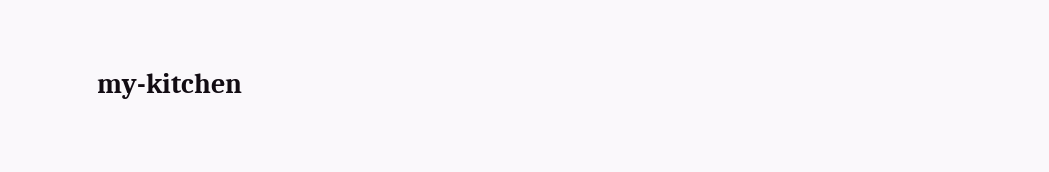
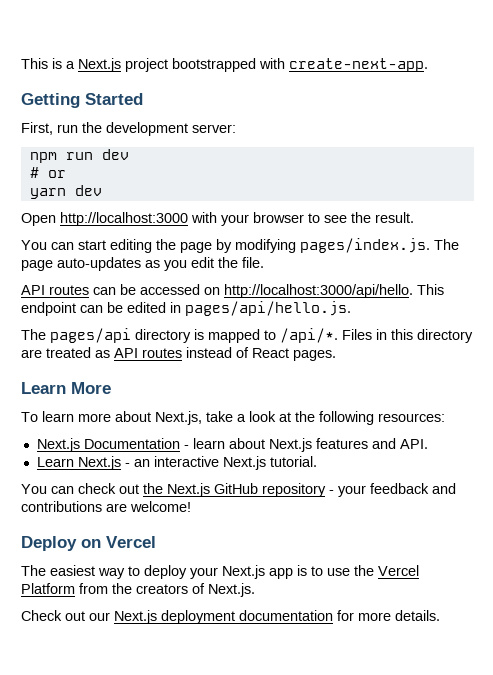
[97,73,242,99] my-kitchen -> [21,58,428,72] [21,93,143,108] [21,122,236,136] [29,149,129,163] [29,167,66,178] [29,185,102,199] [21,212,414,226] [21,238,459,253] [21,257,264,271] [21,284,444,298] [21,301,351,316] [21,328,473,343] [21,347,336,361] [21,382,111,394] [21,411,445,425] [36,438,428,452] [36,456,317,470] [21,483,456,497] [21,501,191,512] [21,536,156,551] [21,565,419,579] [21,583,255,597] [21,610,440,624] This is a Next.js project bootstrapped with create-next-app. // Getting Started // First, run the development server: // npm run dev // # or // yarn dev // Open http://localhost:3000 with your browser to see the result. // You can start editing the page by modifying pages/index.js. The page auto-updates as you edit the file. // API routes can be accessed on http://localhost:3000/api/hello. This endpoint can be edited in pages/api/hello.js. // The pages/api directory is mapped to /api/*. Files in this directory are treated as API routes instead of React pages. // Learn More // To learn more about Next.js, take a look at the following resources: // Next.js Documentation - learn about Next.js features and API. // Learn Next.js - an interactive Next.js tutorial. // You can check out the Next.js GitHub repository - your feedback and contributions are welcome! // Deploy on Vercel // The easiest way to deploy your Next.js app is to use the Vercel Platform from the creators of Next.js. // Check out our Next.js deployment documentation for more details.

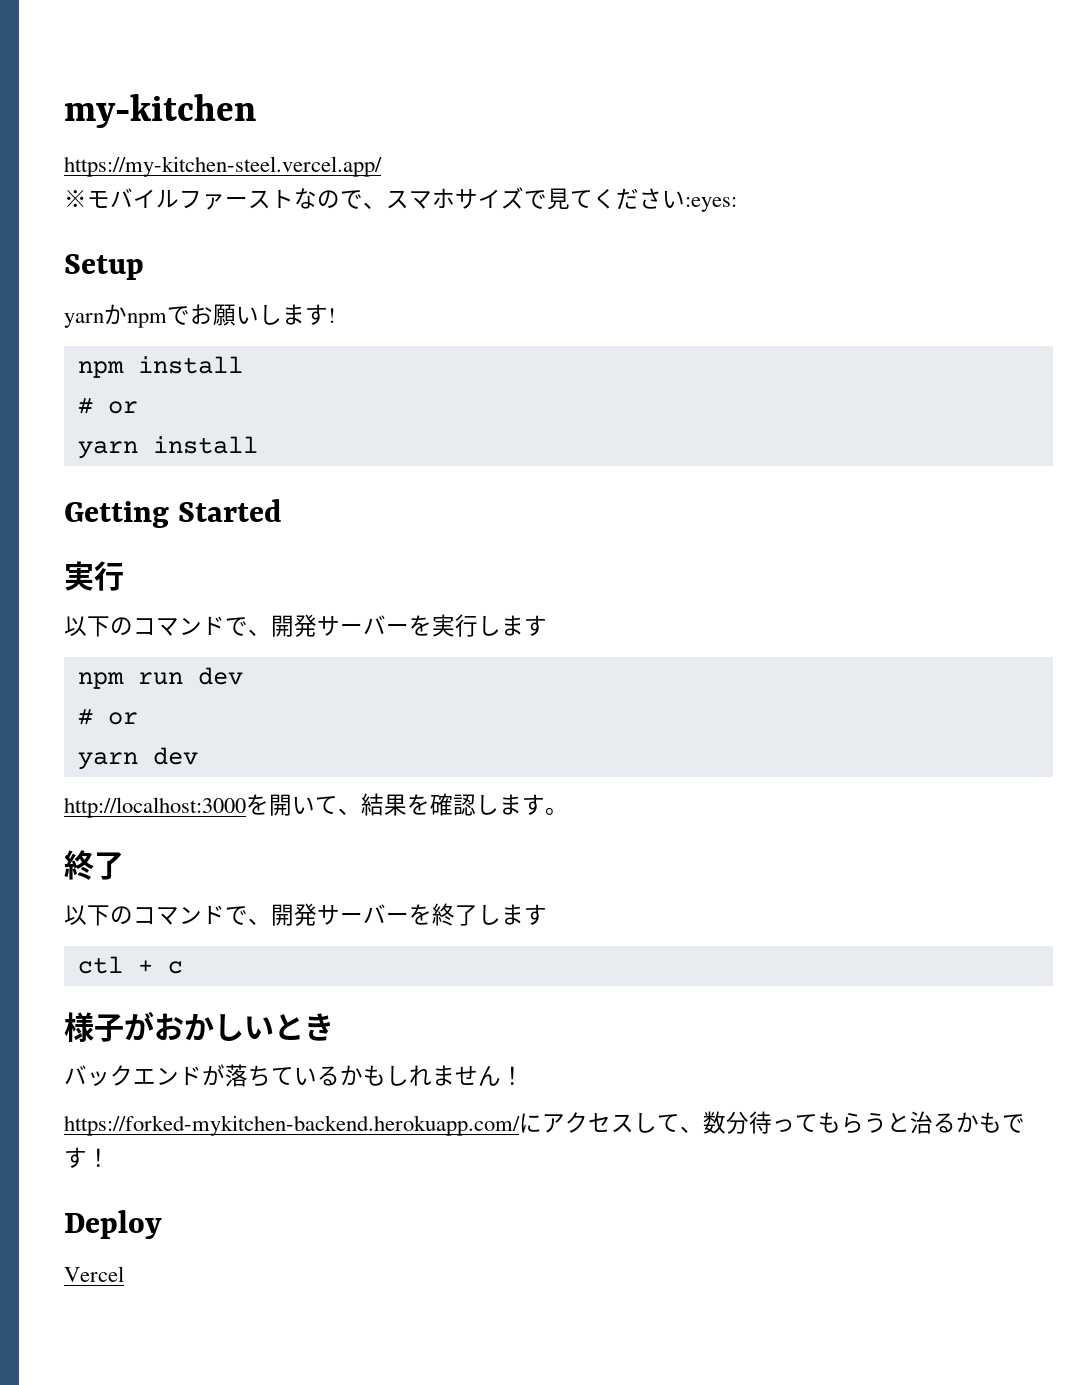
[21,58,428,72] [21,93,143,108] [21,122,236,136] This is a Next.js project bootstrapped with create-next-app. // Getting Started // First, run the development server: -> [64,94,256,128] [64,156,382,177] [64,187,737,212] [64,254,144,280] [64,304,336,328] [77,356,243,378] [77,397,138,414] [77,436,258,459] [64,499,283,528] [64,561,124,591] [64,614,547,637] my-kitchen // https://my-kitchen-steel.vercel.app/ // ※モバイルファーストなので、スマホサイズで見てください:eyes: // Setup // yarnかnpmでお願いします! // npm install // # or // yarn install // Getting Started // 実行 // 以下のコマンドで、開発サーバーを実行します
[21,212,414,226] [21,238,459,253] [21,257,264,271] [21,284,444,298] [21,301,351,316] [21,328,473,343] [21,347,336,361] [21,382,111,394] [21,411,445,425] [36,438,428,452] [36,456,317,470] [21,483,456,497] [21,501,191,512] Open http://localhost:3000 with your browser to see the result. // You can start editing the page by modifying pages/index.js. The page auto-updates as you edit the file. // API routes can be accessed on http://localhost:3000/api/hello. This endpoint can be edited in pages/api/hello.js. // The pages/api directory is mapped to /api/*. Files in this directory are treated as API routes instead of React pages. // Learn More // To learn more about Next.js, take a look at the following resources: // Next.js Documentation - learn about Next.js features and API. // Learn Next.js - an interactive Next.js tutorial. // You can check out the Next.js GitHub repository - your feedback and contributions are welcome! -> [64,793,568,818] [64,850,124,880] [64,903,547,926] [77,956,183,974] [64,1011,334,1042] [64,1064,524,1087] [64,1111,1025,1136] [64,1147,110,1168] http://localhost:3000を開いて、結果を確認します。 // 終了 // 以下のコマンドで、開発サーバーを終了します // ctl + c // 様子がおかしいとき // バックエンドが落ちているかもしれません！ // https://forked-mykitchen-backend.herokuapp.com/にアクセスして、数分待ってもらうと治るかもです！
[81,536,156,548] [21,565,419,579] [21,583,255,597] [21,610,440,624] on Vercel // The easiest way to deploy your Next.js app is to use the Vercel Platform from the creators of Next.js. // Check out our Next.js deployment documentation for more details. -> [64,1266,124,1282] // Vercel

